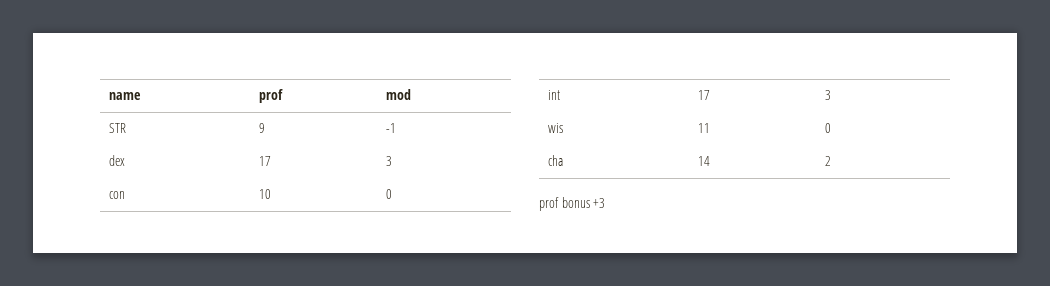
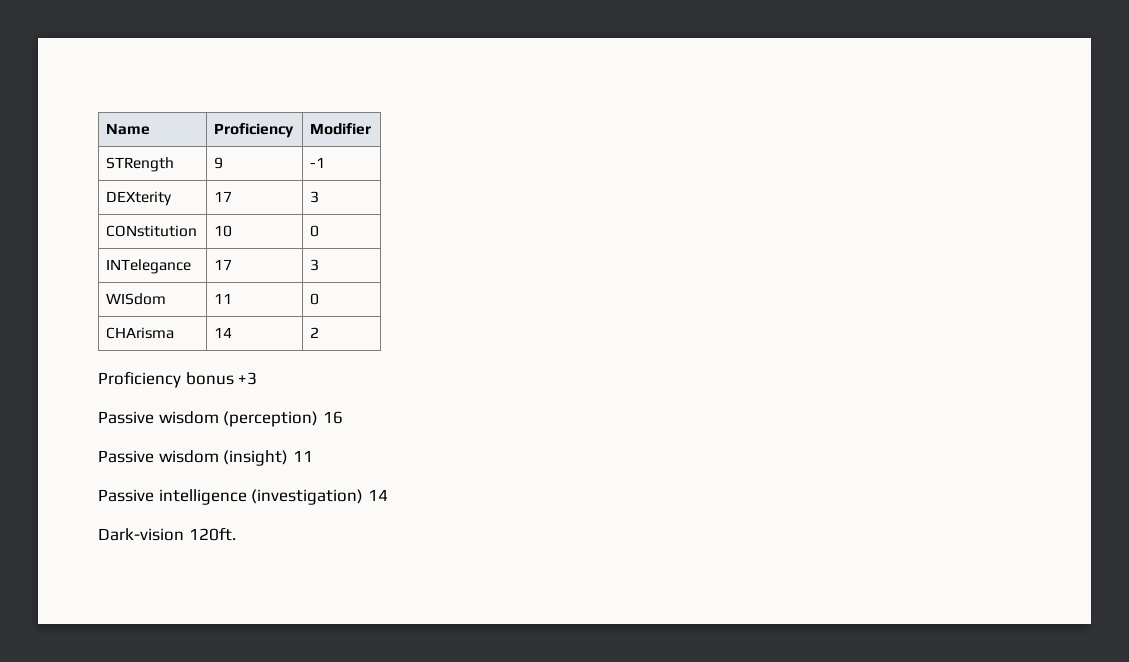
[109,92,142,100] [259,89,284,103] [386,89,412,100] [109,123,127,133] name | prof | mod // STR -> [106,123,151,135] [214,123,295,138] [310,123,372,135] [106,157,175,172] Name | Proficiency | Modifier // STRength
[109,155,126,166] [259,156,272,166] [386,156,393,166] [109,191,126,199] dex | 17 | 3 // con -> [106,191,173,206] [214,191,233,202] [310,191,320,203] [106,225,198,237] DEXterity | 17 | 3 // CONstitution
[548,90,561,100] [698,90,711,100] [825,90,832,100] [548,123,564,133] int | 17 | 3 // wis -> [106,259,192,274] [214,259,233,270] [310,259,320,271] [106,293,167,305] INTelegance | 17 | 3 // WISdom
[548,155,564,166] cha -> [106,327,175,339] CHArisma
[539,197,559,211] prof -> [98,371,181,388] Proficiency
(606, 203) none -> [98,411,343,427] [98,450,313,466] [98,489,388,505] [98,527,236,541] // Passive wisdom (perception) 16 // Passive wisdom (insight) 11 // Passive intelligence (investigation) 14 // Dark-vision 120ft.

